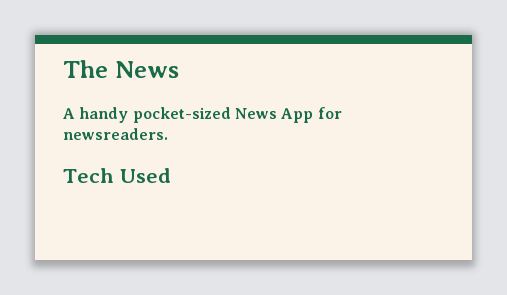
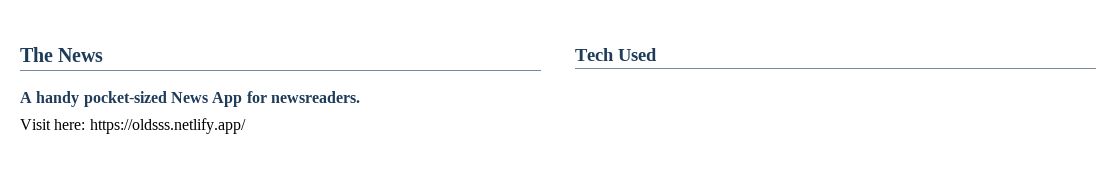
(168, 134) none -> [20,118,246,134] // Visit here: https://oldsss.netlify.app/

